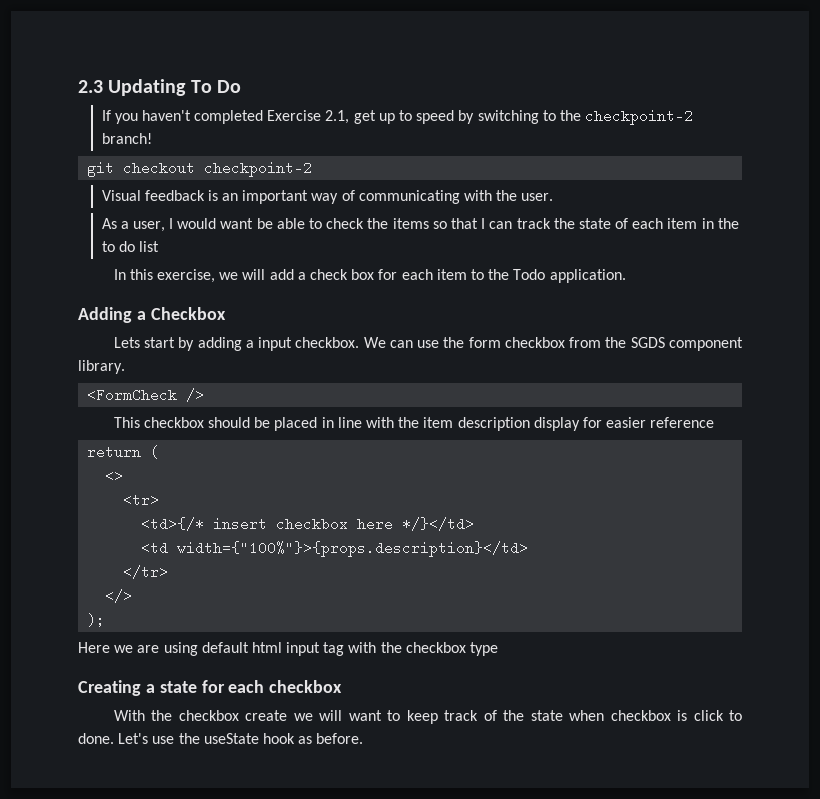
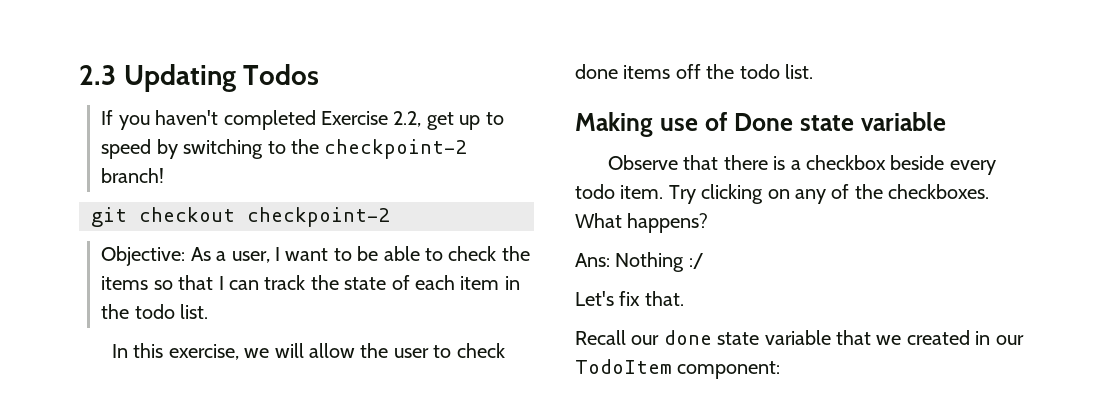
[190,80,241,93] To Do -> [243,64,320,85] Todos
[325,110,350,124] 2.1, -> [393,111,422,127] 2.2,
[101,190,554,204] Visual feedback is an important way of communicating with the user. // -> [101,246,186,266] Objective:
[177,218,254,229] would want -> [285,248,352,261] want to
[101,241,159,252] to do list -> [134,304,209,319] todo list.
[269,269,626,283] [78,307,226,323] [113,337,743,351] [78,360,125,374] [87,388,205,402] [113,417,715,431] [87,445,160,459] [105,469,124,483] [123,493,160,507] [141,517,475,531] [141,541,529,557] [123,565,169,579] [105,589,133,603] [87,613,106,627] [78,642,499,656] [78,680,343,696] [113,710,743,724] [78,733,364,744] add a check box for each item to the Todo application. // Adding a Checkbox // Lets start by adding a input checkbox. We can use the form checkbox from the SGDS component library. // <FormCheck /> // This checkbox should be placed in line with the item description display for easier reference // return ( // <> // <tr> // <td>{/* insert checkbox here */}</td> // <td width={"100%"}>{props.description}</td> // </tr> // </> // ); // Here we are using default html input tag with the checkbox type // Creating a state for each checkbox // With the checkbox create we will want to keep track of the state when checkbox is click to done. Let's use the useState hook as before. -> [309,343,505,358] [575,64,813,79] [575,112,946,137] [608,155,996,175] [575,184,990,204] [575,213,709,233] [575,252,704,272] [575,291,684,306] [575,330,1024,345] [575,359,781,379] allow the user to check done items off the todo list. // Making use of Done state variable // Observe that there is a checkbox beside every todo item. Try clicking on any of the checkboxes. What happens? // Ans: Nothing :/ // Let's fix that. // Recall our done state variable that we created in our TodoItem component:

